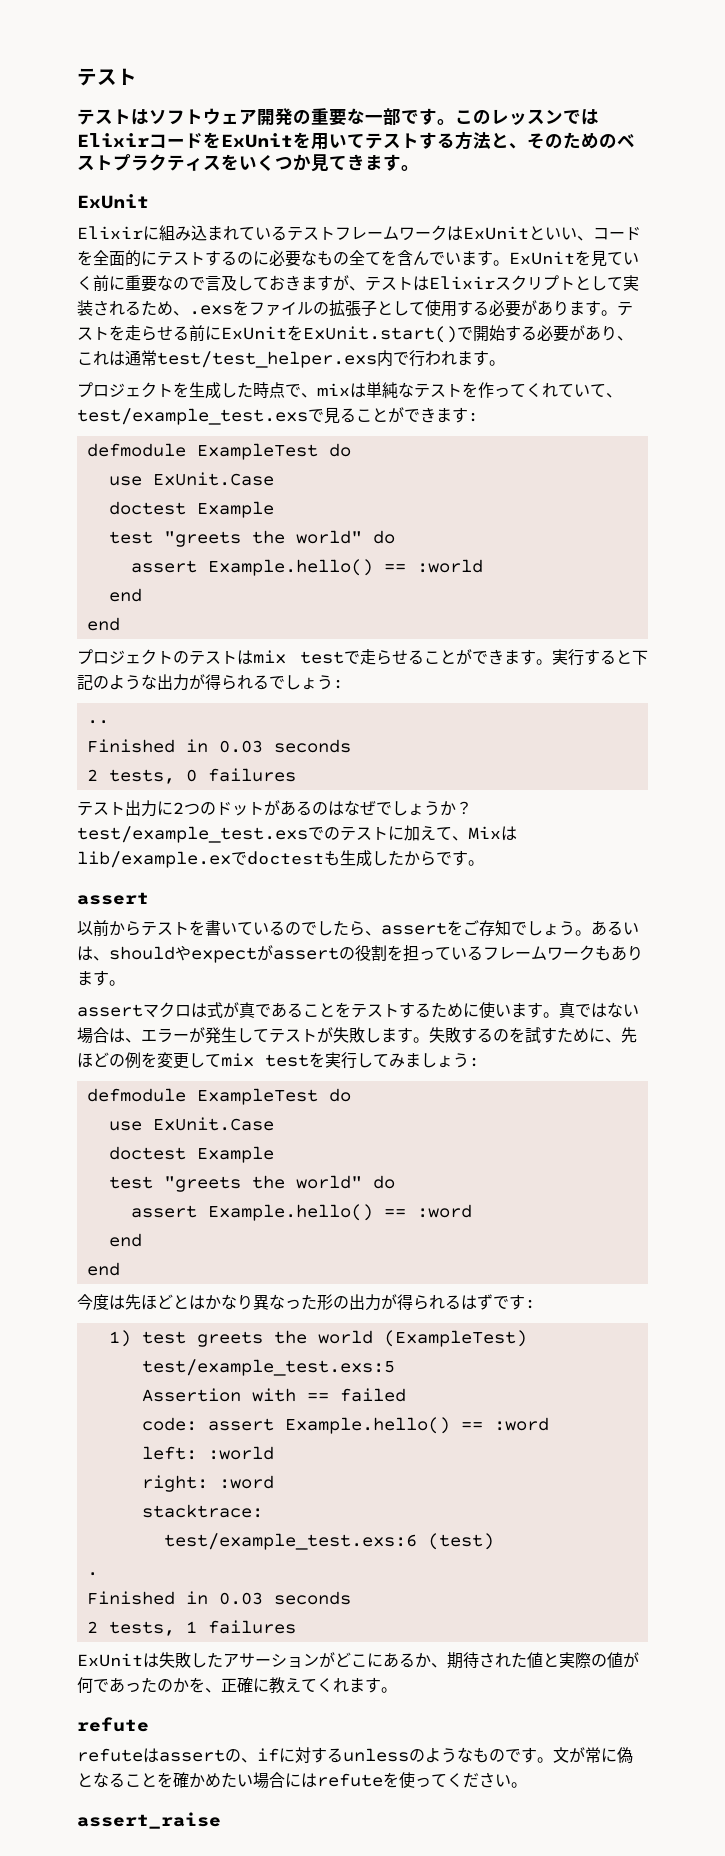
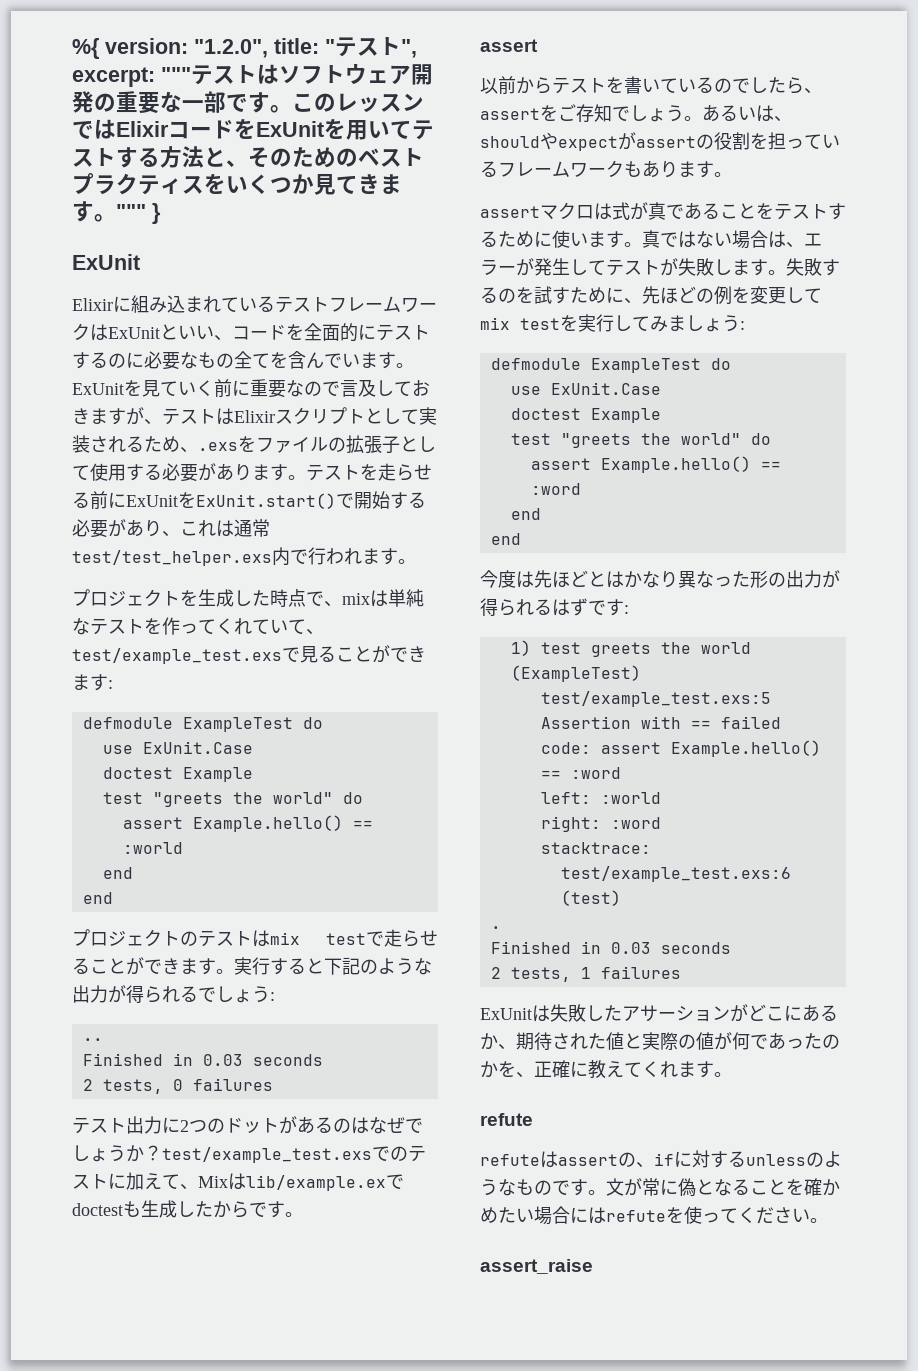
[77,68,137,86] テスト // -> [72,37,417,59] [72,67,191,87] %{ version: "1.2.0", title: "テスト", excerpt: """
(419, 168) none -> [116,203,161,224] """ }

